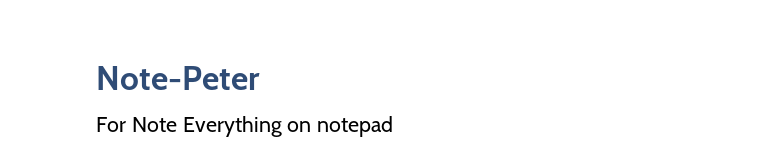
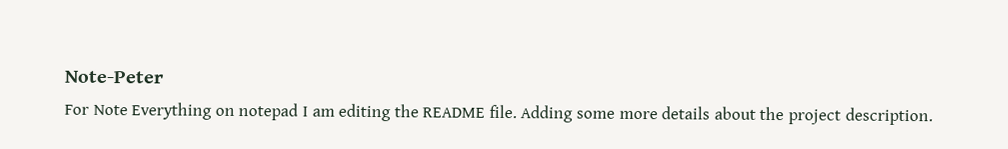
(394, 126) none -> [301,103,933,126] I am editing the README file. Adding some more details about the project description.

